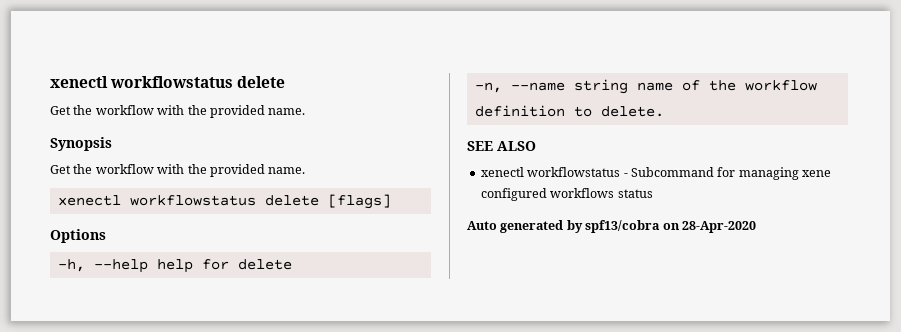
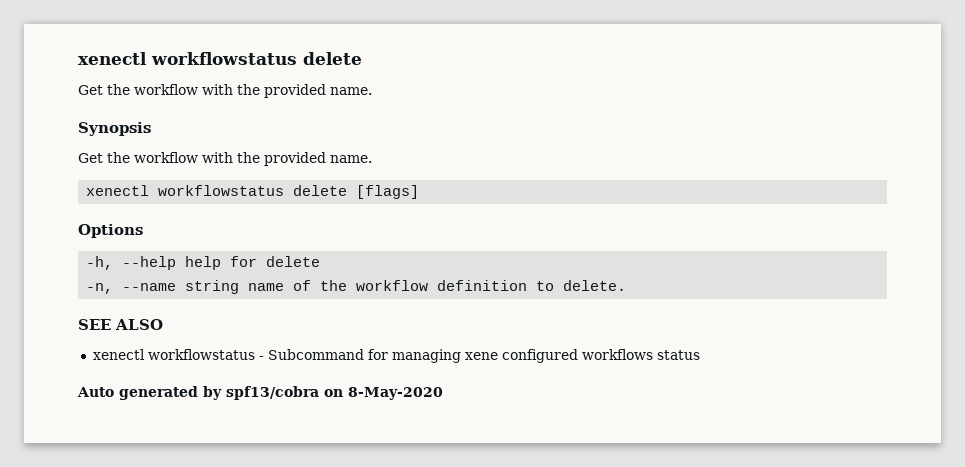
[681,221,756,233] 28-Apr-2020 -> [348,387,443,400] 8-May-2020

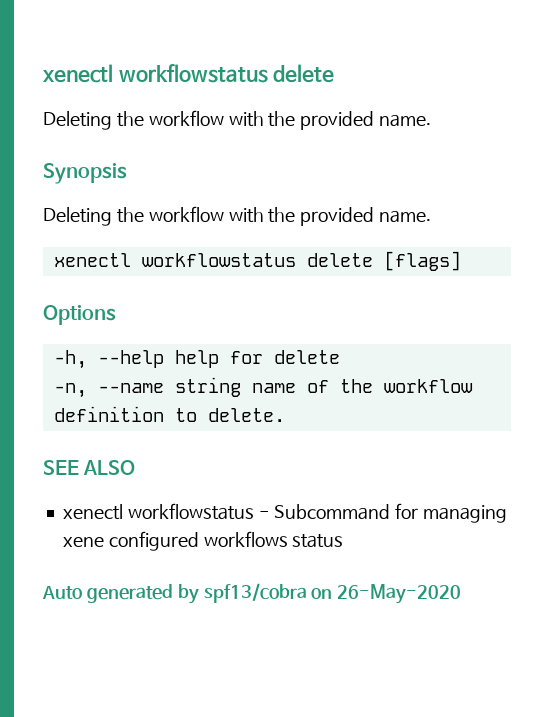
[78,85,103,95] Get -> [43,111,112,130] Deleting
[78,153,103,163] Get -> [43,207,112,226] Deleting
[348,387,443,400] 8-May-2020 -> [337,584,462,604] 26-May-2020

